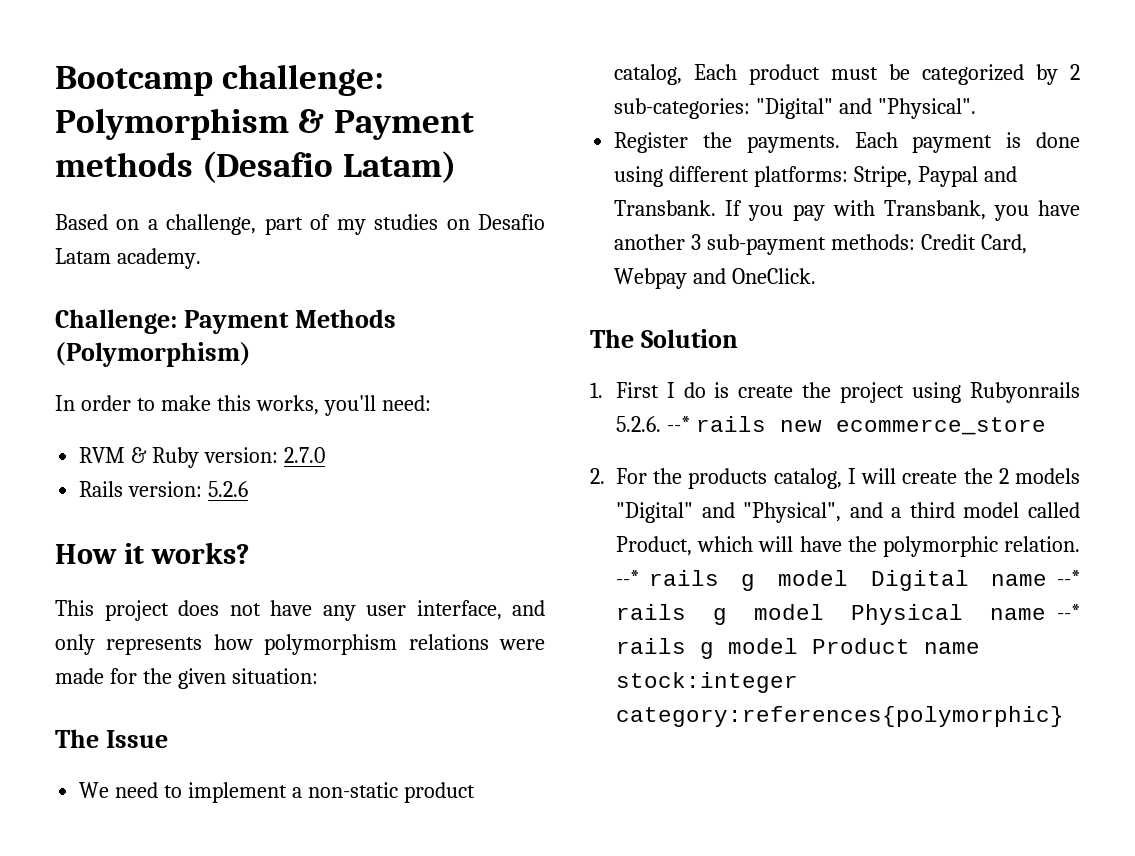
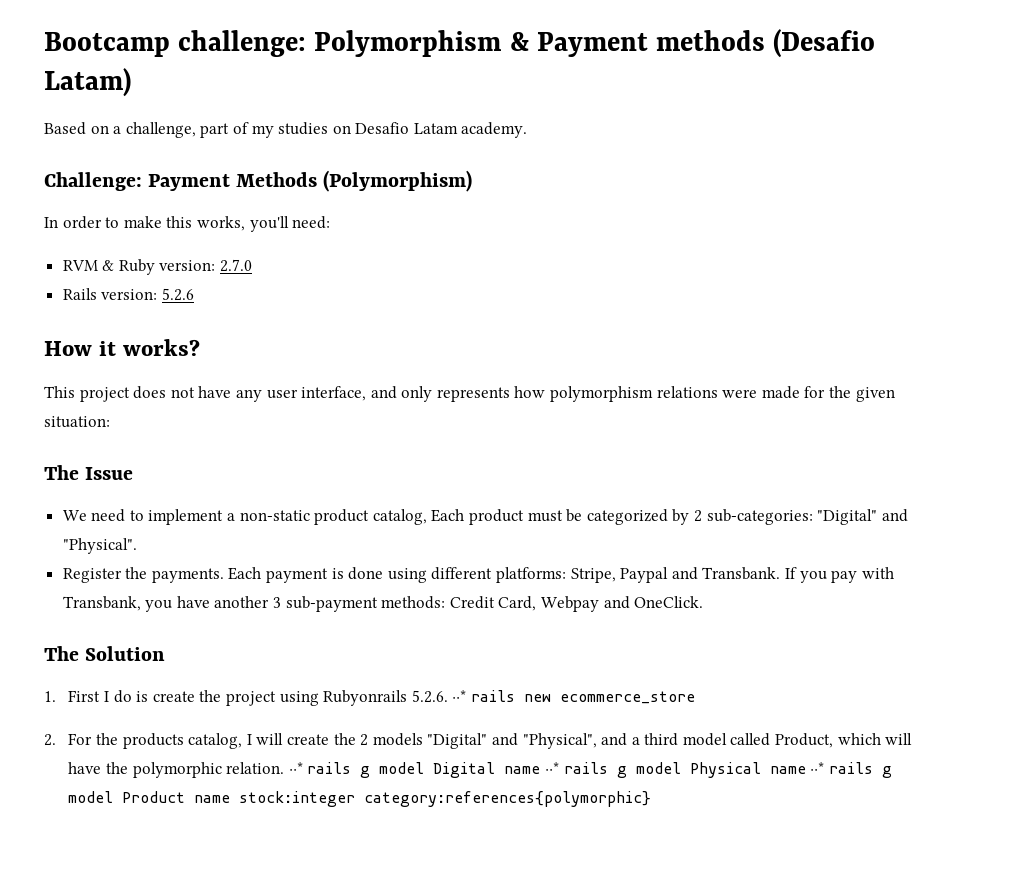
[666,416,690,432] --* -> [452,690,467,702] ⋅⋅*
[616,570,639,586] --* -> [288,762,303,774] ⋅⋅*
[1057,570,1080,586] --* -> [544,762,559,774] ⋅⋅*
[1057,604,1080,620] --* -> [810,762,825,774] ⋅⋅*

